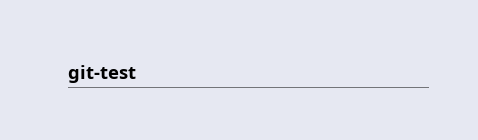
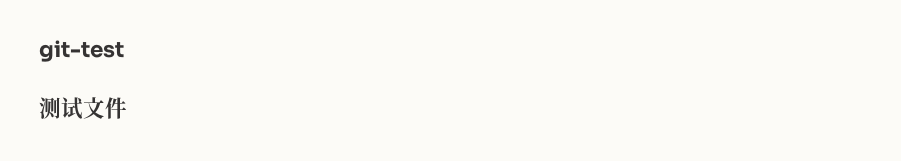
(136, 74) none -> [39,97,127,120] // 测试文件

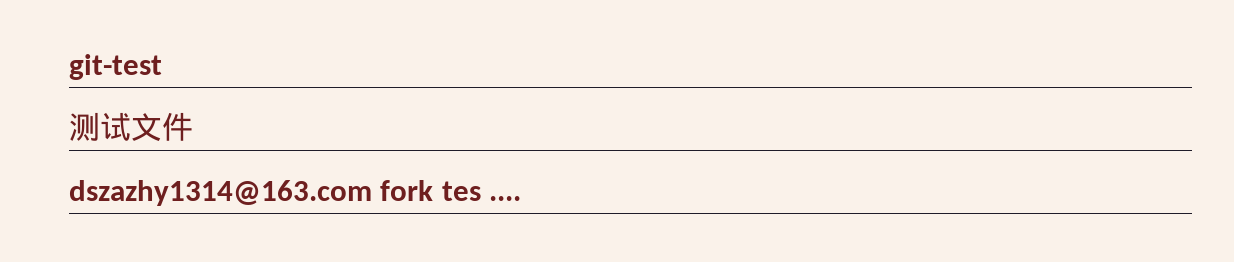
(127, 108) none -> [69,180,522,206] // dszazhy1314@163.com fork tes ....

